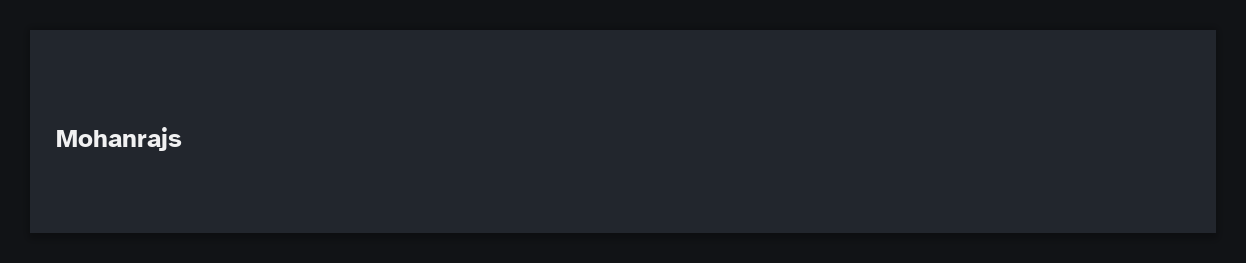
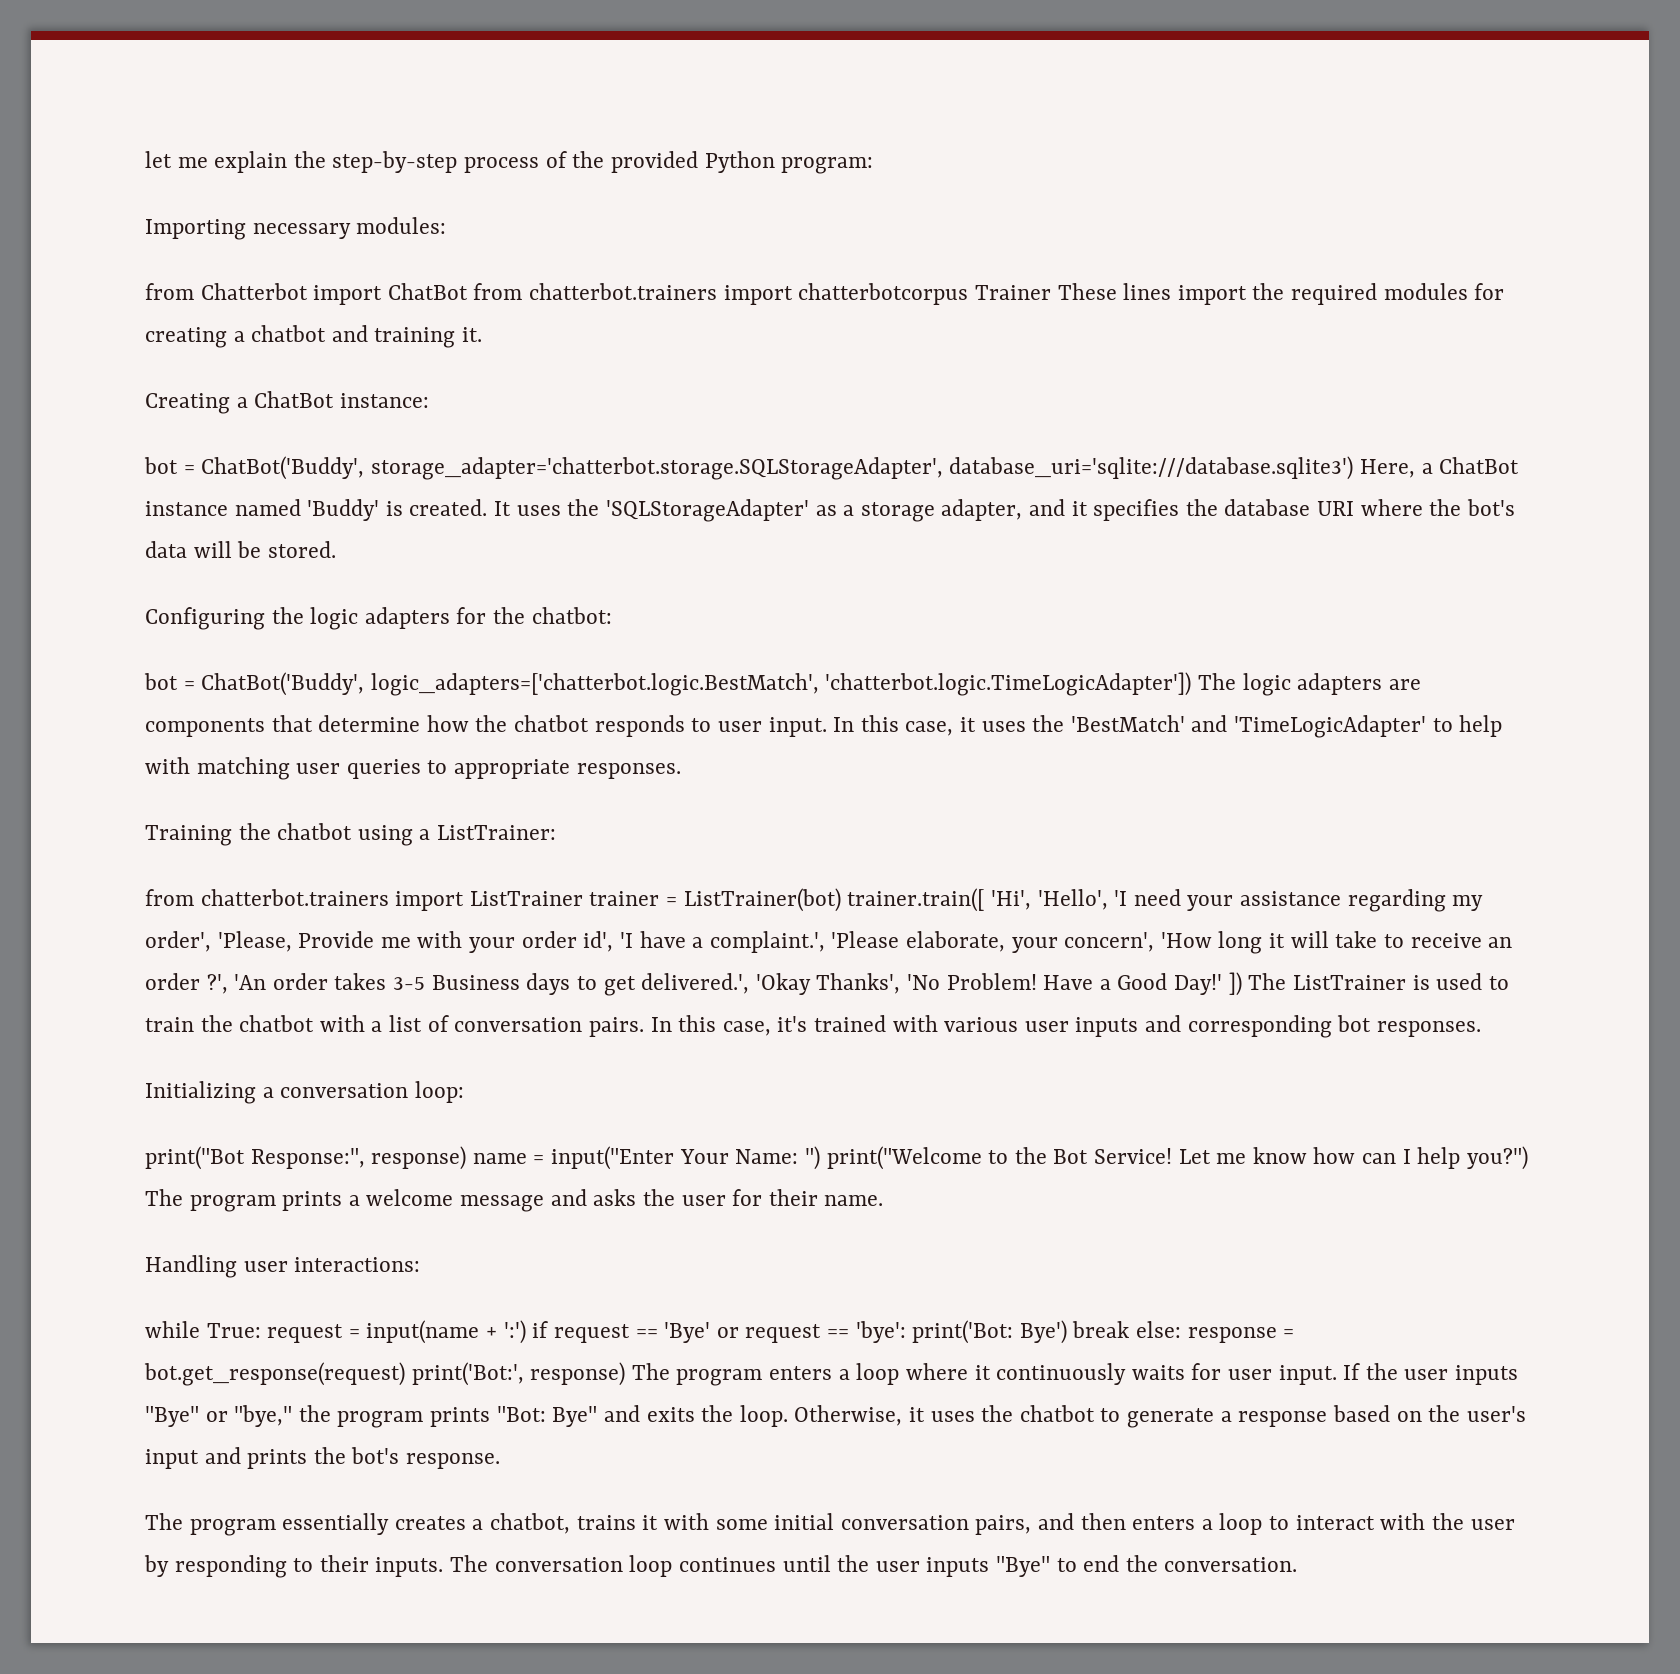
[56,127,182,151] Mohanrajs -> [145,151,874,174] [145,217,447,240] [145,283,1505,305] [145,325,483,348] [145,391,429,414] [144,456,1520,480] [145,499,1515,522] [145,541,336,558] [145,607,612,630] [144,672,1421,696] [145,715,1503,738] [145,757,681,780] [145,823,557,846] [145,888,1484,912] [145,931,1513,954] [145,972,1509,996] [145,1015,1481,1038] [145,1081,464,1104] [145,1146,1528,1170] [145,1189,884,1212] [145,1255,421,1278] [145,1320,1295,1344] [144,1362,1519,1386] [145,1405,1526,1428] [145,1447,501,1469] [145,1513,1515,1536] [144,1555,1298,1578] let me explain the step-by-step process of the provided Python program: // Importing necessary modules: // from Chatterbot import ChatBot from chatterbot.trainers import chatterbotcorpus Trainer These lines import the required modules for creating a chatbot and training it. // Creating a ChatBot instance: // bot = ChatBot('Buddy', storage_adapter='chatterbot.storage.SQLStorageAdapter', database_uri='sqlite:///database.sqlite3') Here, a ChatBot instance named 'Buddy' is created. It uses the 'SQLStorageAdapter' as a storage adapter, and it specifies the database URI where the bot's data will be stored. // Configuring the logic adapters for the chatbot: // bot = ChatBot('Buddy', logic_adapters=['chatterbot.logic.BestMatch', 'chatterbot.logic.TimeLogicAdapter']) The logic adapters are components that determine how the chatbot responds to user input. In this case, it uses the 'BestMatch' and 'TimeLogicAdapter' to help with matching user queries to appropriate responses. // Training the chatbot using a ListTrainer: // from chatterbot.trainers import ListTrainer trainer = ListTrainer(bot) trainer.train([ 'Hi', 'Hello', 'I need your assistance regarding my order', 'Please, Provide me with your order id', 'I have a complaint.', 'Please elaborate, your concern', 'How long it will take to receive an order ?', 'An order takes 3-5 Business days to get delivered.', 'Okay Thanks', 'No Problem! Have a Good Day!' ]) The ListTrainer is used to train the chatbot with a list of conversation pairs. In this case, it's trained with various user inputs and corresponding bot responses. // Initializing a conversation loop: // print("Bot Response:", response) name = input("Enter Your Name: ") print("Welcome to the Bot Service! Let me know how can I help you?") The program prints a welcome message and asks the user for their name. // Handling user interactions: // while True: request = input(name + ':') if request == 'Bye' or request == 'bye': print('Bot: Bye') break else: response = bot.get_response(request) print('Bot:', response) The program enters a loop where it continuously waits for user input. If the user inputs "Bye" or "bye," the program prints "Bot: Bye" and exits the loop. Otherwise, it uses the chatbot to generate a response based on the user's input and prints the bot's response. // The program essentially creates a chatbot, trains it with some initial conversation pairs, and then enters a loop to interact with the user by responding to their inputs. The conversation loop continues until the user inputs "Bye" to end the conversation.

